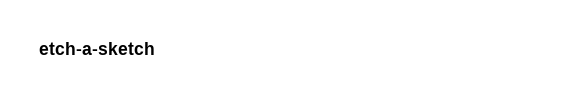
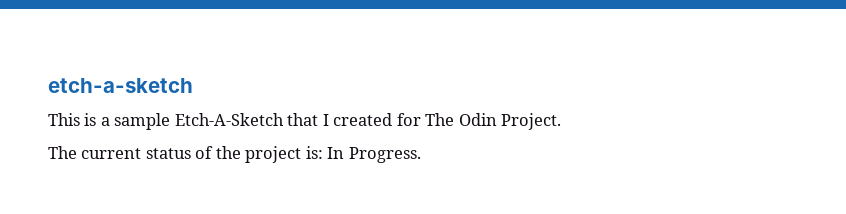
(155, 48) none -> [48,113,562,130] [48,146,421,163] // This is a sample Etch-A-Sketch that I created for The Odin Project. // The current status of the project is: In Progress.

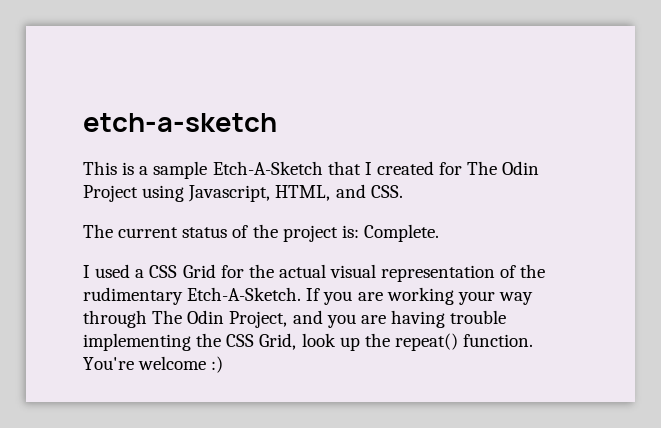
[501,113,562,130] Project. -> [83,184,403,202] Project using Javascript, HTML, and CSS.
[327,147,421,163] In Progress. -> [363,224,439,242] [83,264,546,282] [83,287,533,305] [83,310,507,328] [83,333,534,351] [83,356,224,373] Complete. // I used a CSS Grid for the actual visual representation of the rudimentary Etch-A-Sketch. If you are working your way through The Odin Project, and you are having trouble implementing the CSS Grid, look up the repeat() function. You're welcome :)

